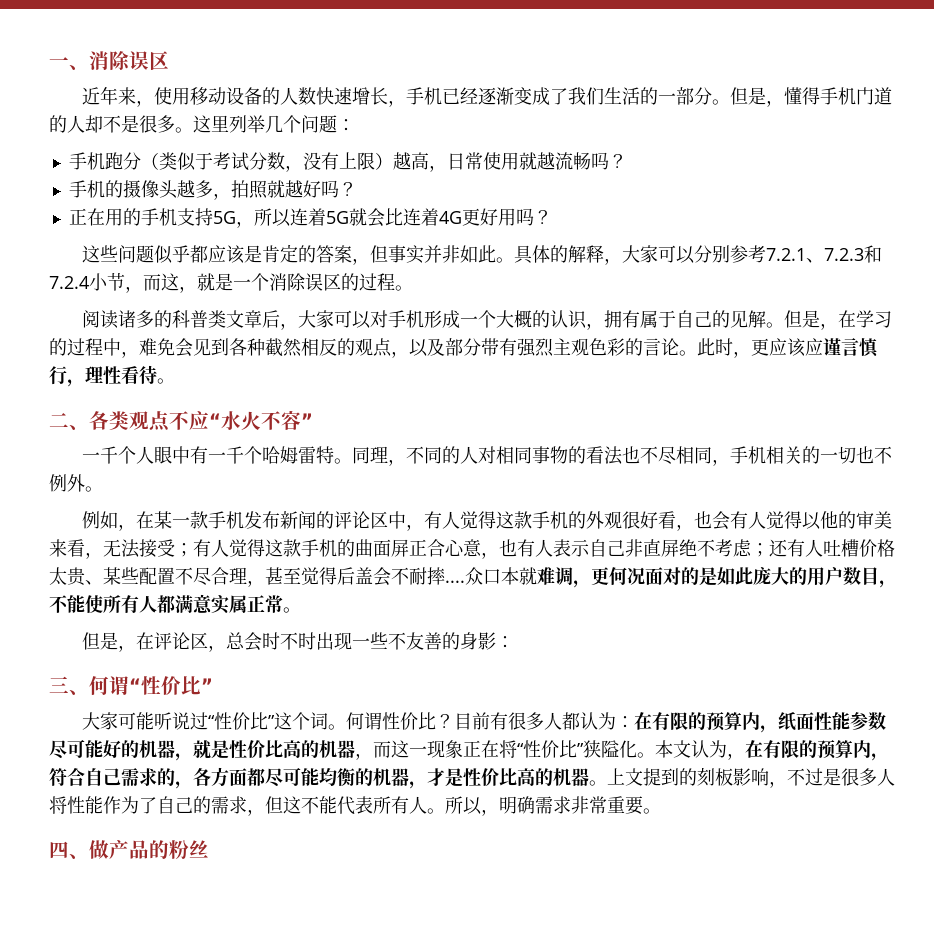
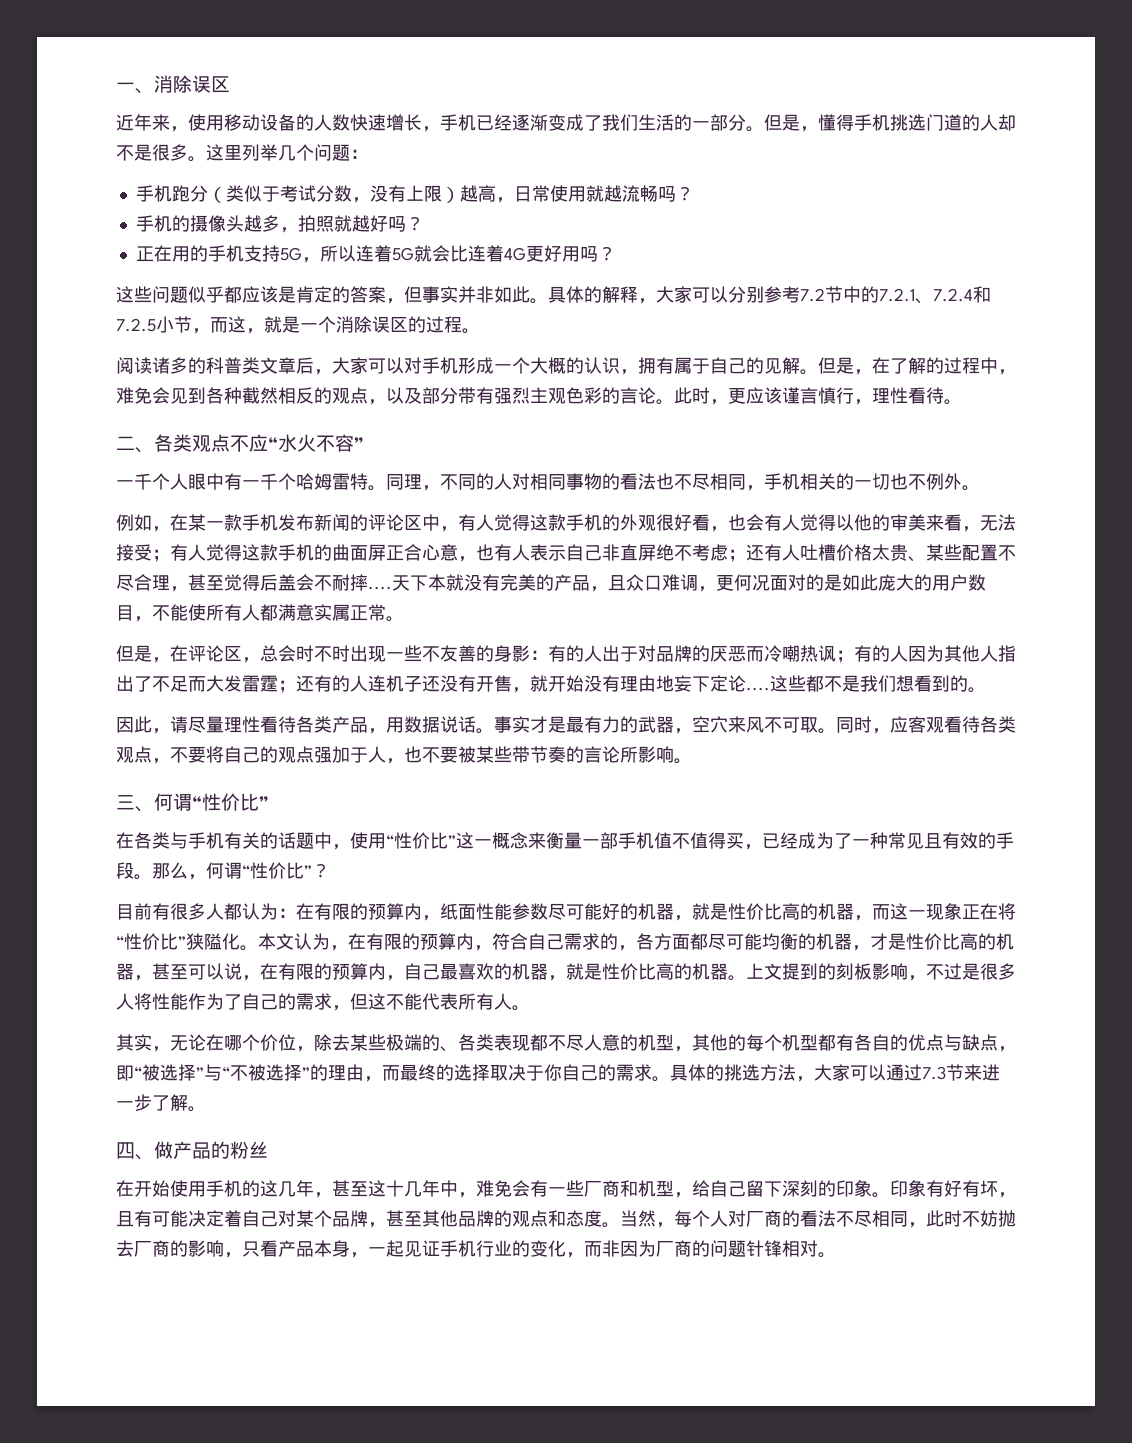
(857, 96) none -> [890,114,926,131] 挑选
[766,245,883,263] [49,276,89,289] 7.2.1、7.2.3和7.2.4 -> [800,286,991,304] [116,318,156,332] 7.2节中的7.2.1、7.2.4和7.2.5
[856,310,893,328] 学习 -> [890,357,926,374] 了解
[805,338,823,356] 应 -> (782, 395) none
[465,567,537,585] 众口本就 -> [392,574,662,592] 天下本就没有完美的产品，且众口
(515, 642) none -> [548,645,1016,663] [116,675,986,693] [116,716,1016,734] [116,746,692,764] 有的人出于对品牌的厌恶而冷嘲热讽；有的人因为其他人指出了不足而大发雷霆；还有的人连机子还没有开售，就开始没有理由地妄下定论....这些都不是我们想看到的。 // 因此，请尽量理性看待各类产品，用数据说话。事实才是最有力的武器，空穴来风不可取。同时，应客观看待各类观点，不要将自己的观点强加于人，也不要被某些带节奏的言论所影响。
[82,712,455,730] 大家可能听说过“性价比”这个词。何谓性价比？ -> [116,832,1014,850] [116,862,330,880] 在各类与手机有关的话题中，使用“性价比”这一概念来衡量一部手机值不值得买，已经成为了一种常见且有效的手段。那么，何谓“性价比”？ //
(589, 777) none -> [134,963,728,981] ，甚至可以说，在有限的预算内，自己最喜欢的机器，就是性价比高的机器
[445,796,643,816] 所以，明确需求非常重要 -> [116,1034,1016,1052] [116,1064,1000,1082] [116,1094,188,1111] // 其实，无论在哪个价位，除去某些极端的、各类表现都不尽人意的机型，其他的每个机型都有各自的优点与缺点，即“被选择”与“不被选择”的理由，而最终的选择取决于你自己的需求。具体的挑选方法，大家可以通过7.3节来进一步了解
(209, 849) none -> [116,1180,1016,1198] [116,1210,1016,1228] [116,1240,836,1258] // 在开始使用手机的这几年，甚至这十几年中，难免会有一些厂商和机型，给自己留下深刻的印象。印象有好有坏，且有可能决定着自己对某个品牌，甚至其他品牌的观点和态度。当然，每个人对厂商的看法不尽相同，此时不妨抛去厂商的影响，只看产品本身，一起见证手机行业的变化，而非因为厂商的问题针锋相对。

